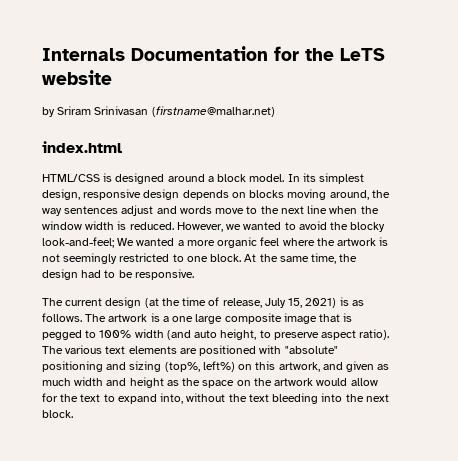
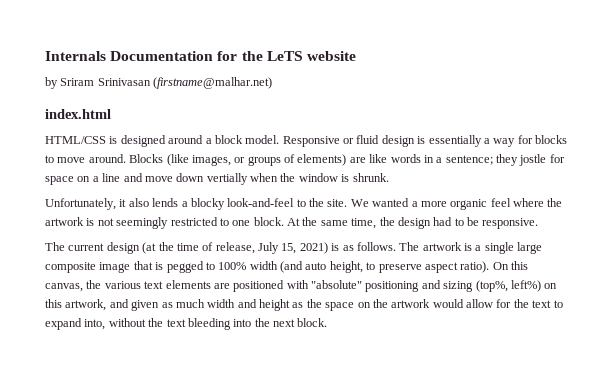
[287,173,365,184] [42,189,390,200] [42,205,379,216] [42,221,386,232] [42,237,114,248] In its simplest design, responsive design depends on blocks moving around, the way sentences adjust and words move to the next line when the window width is reduced. However, we wanted to avoid the blocky look-and-feel; -> [282,135,567,147] [45,154,565,166] [45,173,389,185] [45,198,348,210] Responsive or fluid design is essentially a way for blocks to move around. Blocks (like images, or groups of elements) are like words in a sentence; they jostle for space on a line and move down vertially when the window is shrunk. // Unfortunately, it also lends a blocky look-and-feel to the site.
[172,316,194,322] one -> [484,242,514,254] single
[42,346,63,354] The -> [492,261,528,270] [45,280,102,292] On this canvas, the

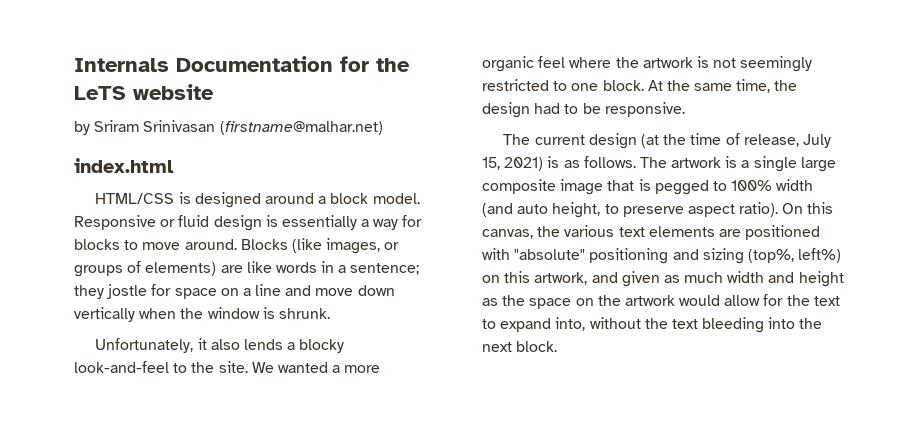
[206,173,248,185] vertially -> [74,307,135,322] vertically

